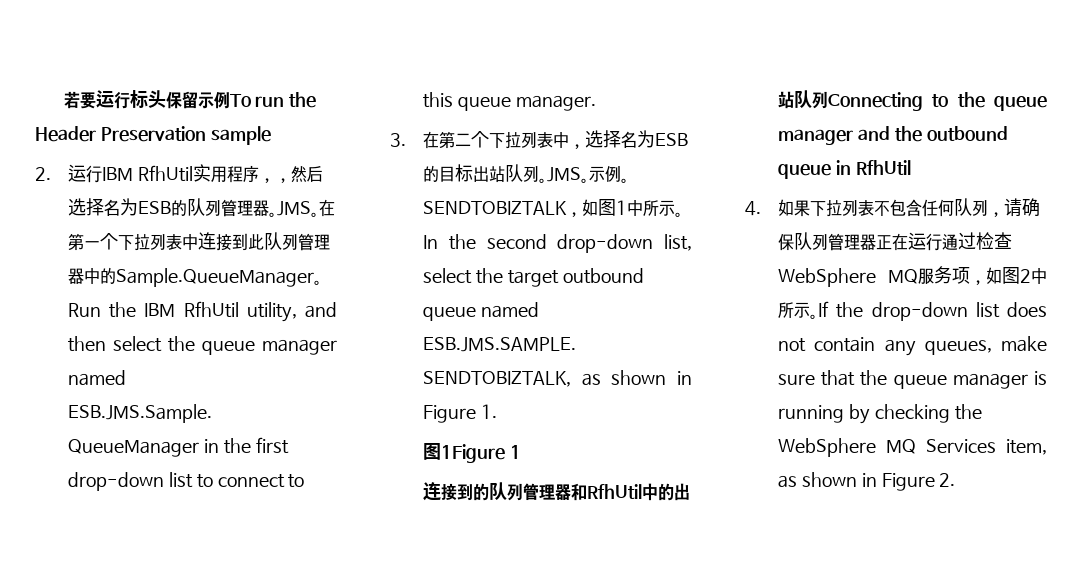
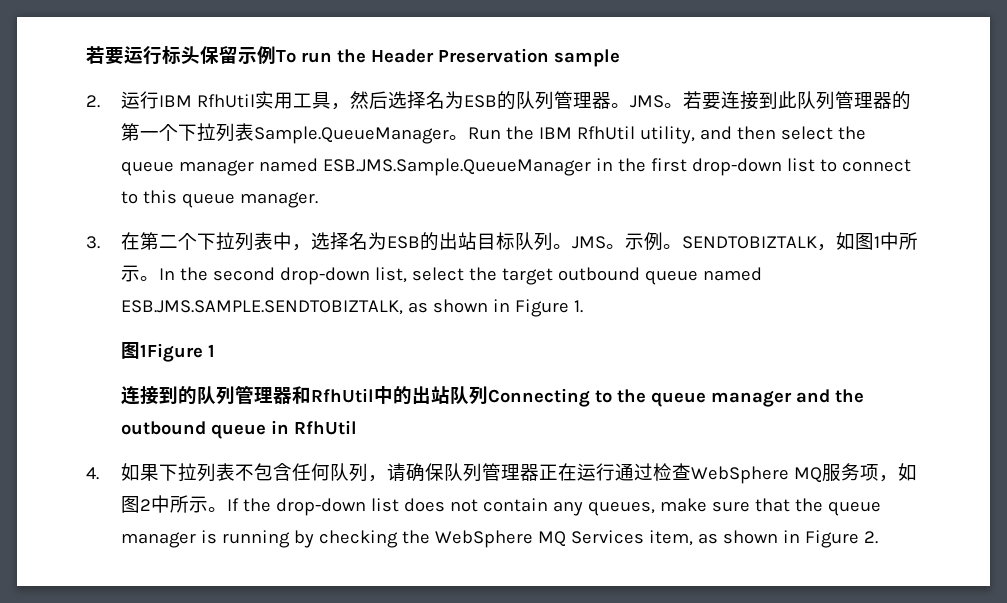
[226,165,275,183] 程序， -> [292,92,331,109] 工具
[319,199,336,217] [68,233,199,251] 在第一个下拉列表中 -> [682,91,721,110] 若要
[84,267,117,284] 中的 -> [891,91,911,110] [120,123,254,142] 的第一个下拉列表
[439,164,506,183] 目标出站 -> [438,232,515,250] 出站目标

